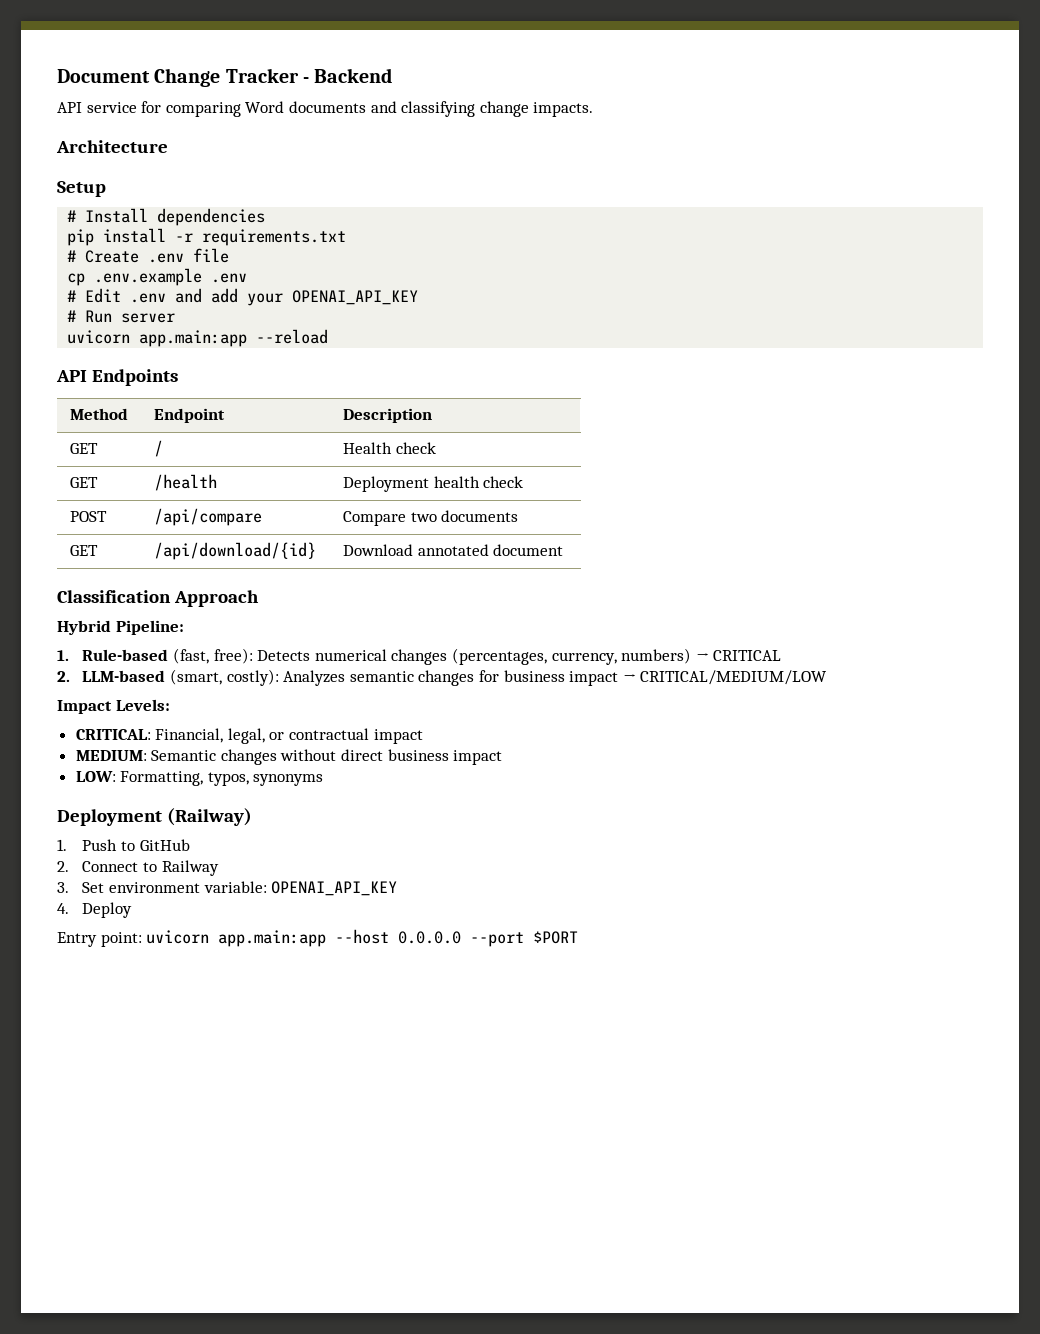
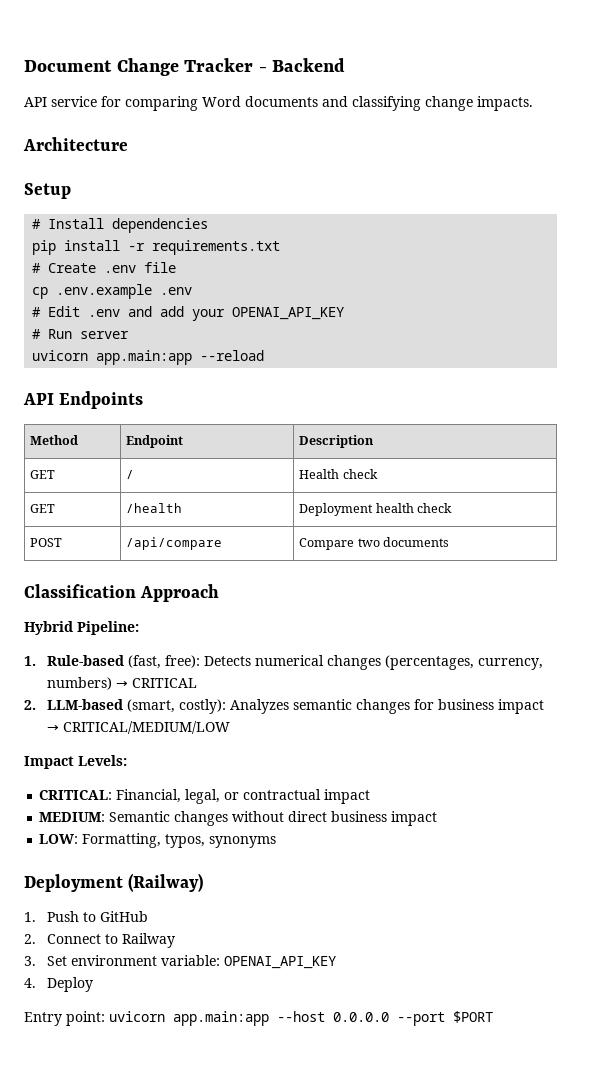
[69,545,98,556] [153,542,316,560] [342,544,564,556] // GET | /api/download/{id} | Download annotated document -> (450, 542) none

